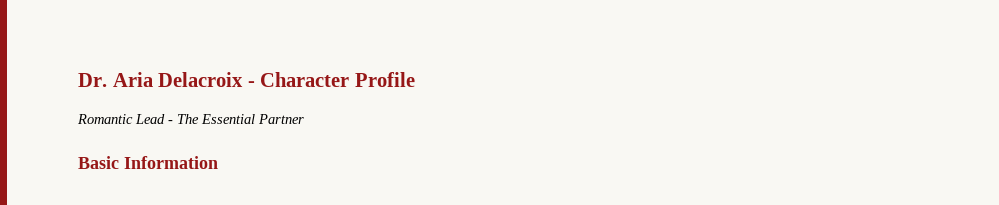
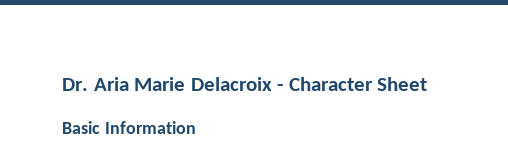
(153, 79) none -> [134,77,186,91] Marie
[354,72,415,87] [77,114,304,124] Profile // Romantic Lead - The Essential Partner -> [377,77,428,91] Sheet

